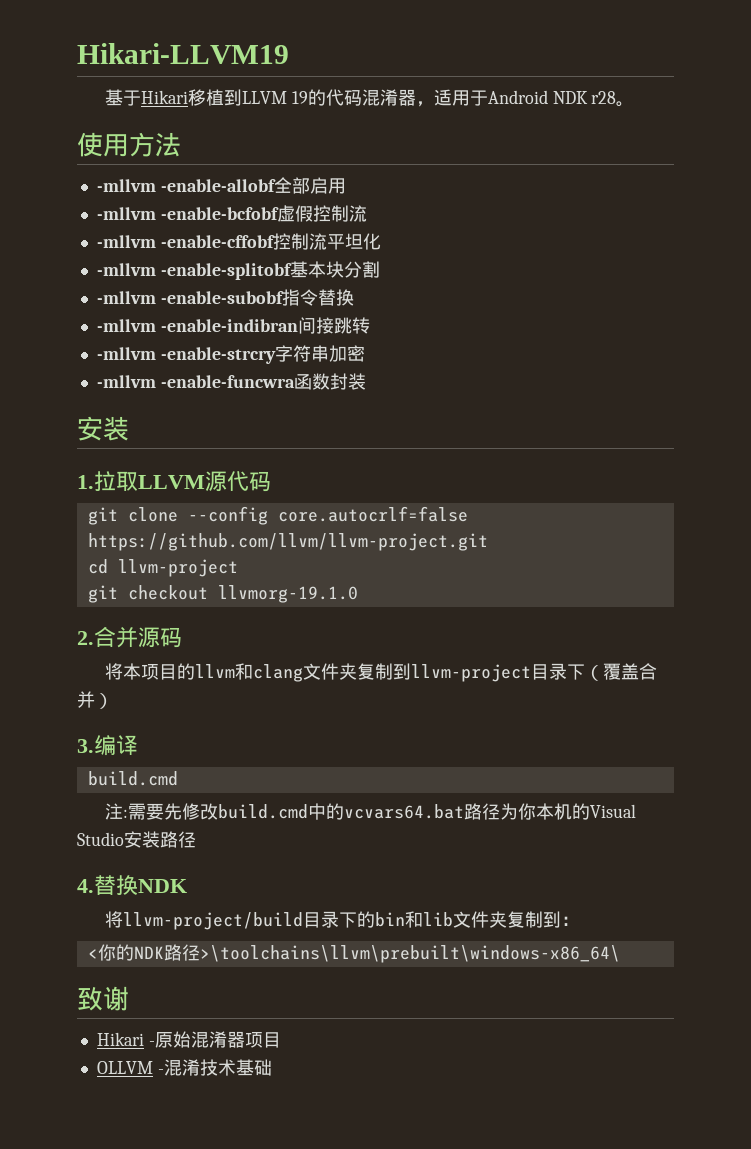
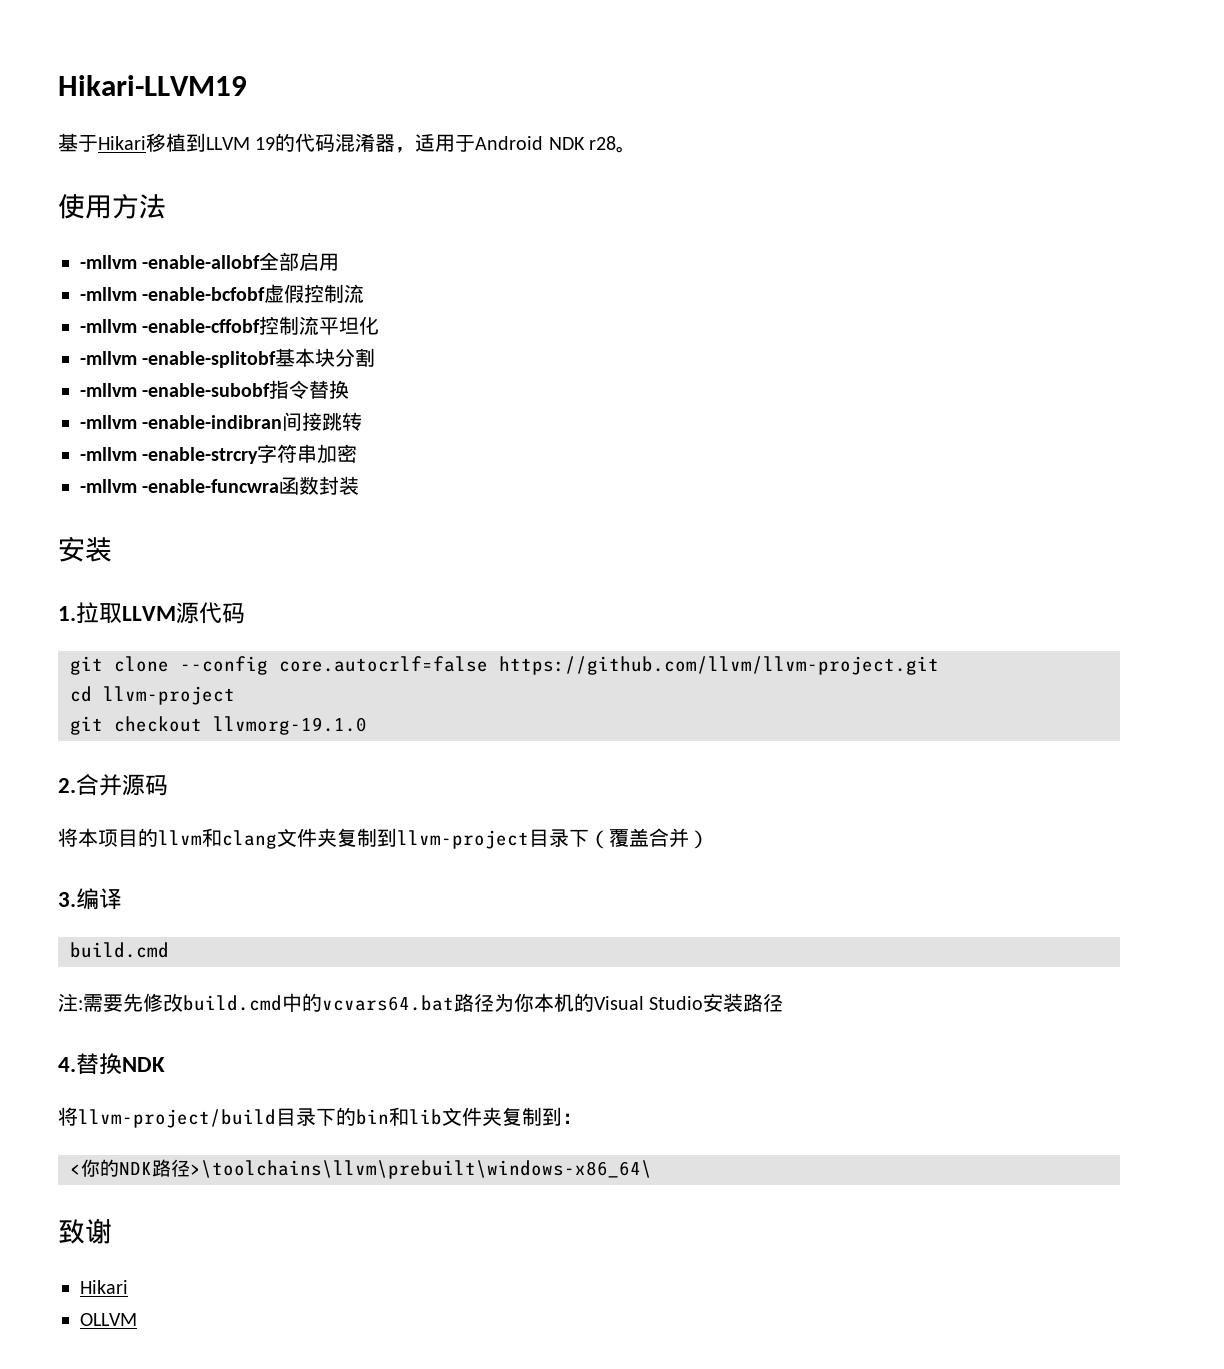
[148,1031,281,1048] [96,1059,272,1076] -原始混淆器项目 // OLLVM -混淆技术基础 -> [80,1313,137,1326] // OLLVM

